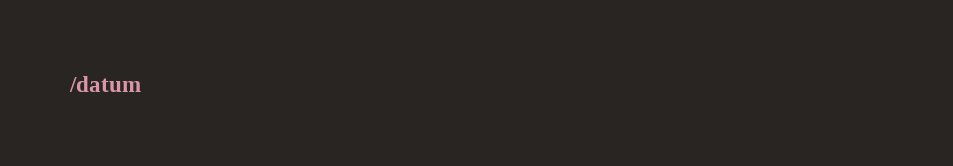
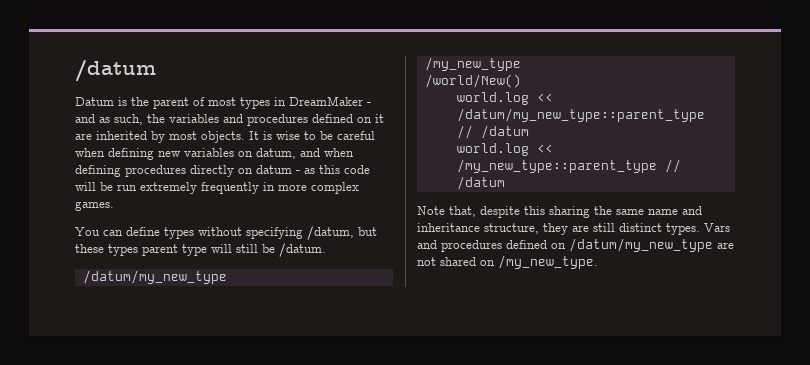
[69,76,141,92] /datum -> [75,60,156,82] [75,96,371,109] [75,114,384,126] [75,131,375,143] [75,148,354,160] [75,165,370,177] [75,182,359,194] [75,201,114,211] [75,226,377,240] [75,243,326,257] [82,270,227,284] [424,57,521,71] [424,74,521,88] [456,92,553,105] [456,108,705,122] [456,125,529,139] [456,143,553,156] [456,159,681,173] [456,176,505,190] [417,206,702,218] [417,223,730,235] [417,238,734,252] [417,255,598,269] /datum // Datum is the parent of most types in DreamMaker - and as such, the variables and procedures defined on it are inherited by most objects. It is wise to be careful when defining new variables on datum, and when defining procedures directly on datum - as this code will be run extremely frequently in more complex games. // You can define types without specifying /datum, but these types parent type will still be /datum. // /datum/my_new_type // /my_new_type // /world/New() // world.log << /datum/my_new_type::parent_type // /datum // world.log << /my_new_type::parent_type // /datum // Note that, despite this sharing the same name and inheritance structure, they are still distinct types. Vars and procedures defined on /datum/my_new_type are not shared on /my_new_type.

